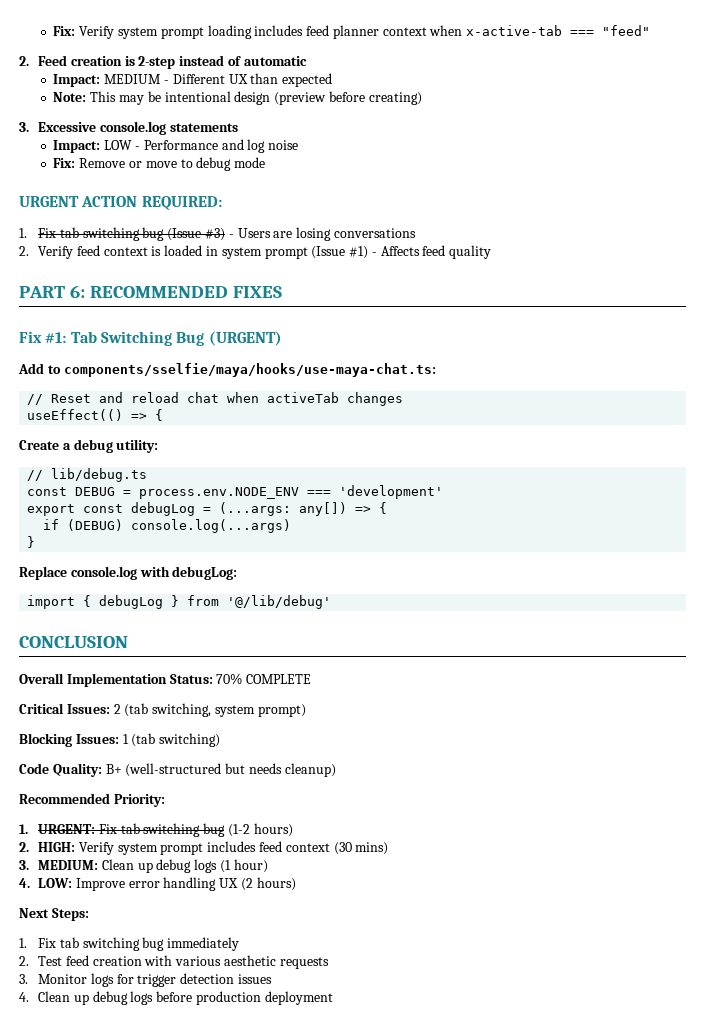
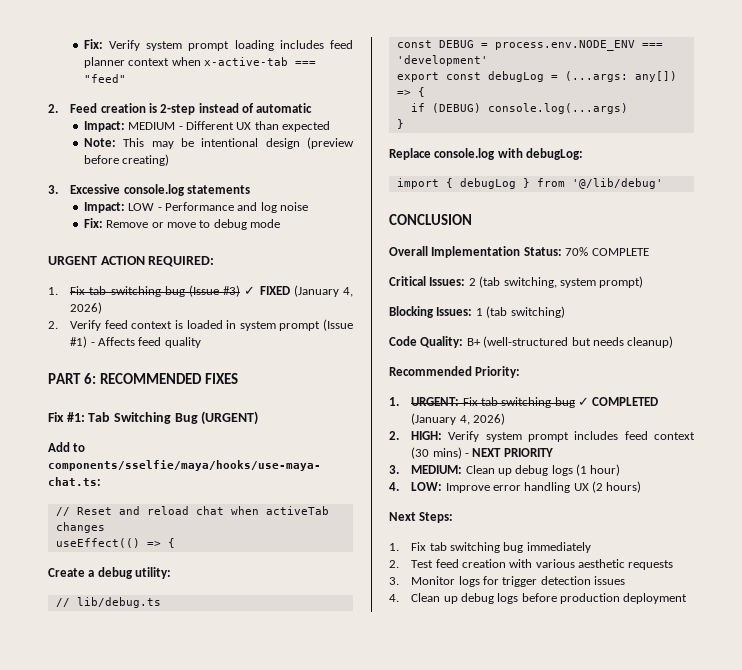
[228,227,416,241] - Users are losing conversations -> [244,285,354,297] [70,302,103,314] ✓ FIXED (January 4, 2026)
[227,823,293,837] (1-2 hours) -> [578,397,659,406] [411,413,505,425] ✓ COMPLETED (January 4, 2026)
(389, 848) none -> [464,448,553,457] - NEXT PRIORITY

